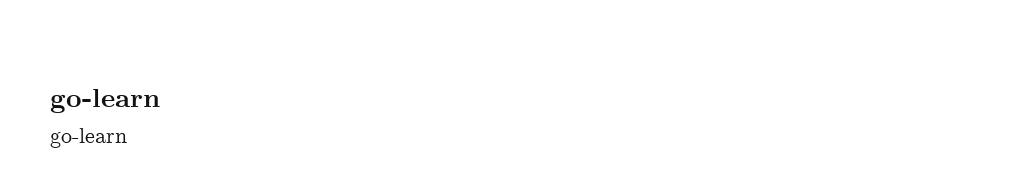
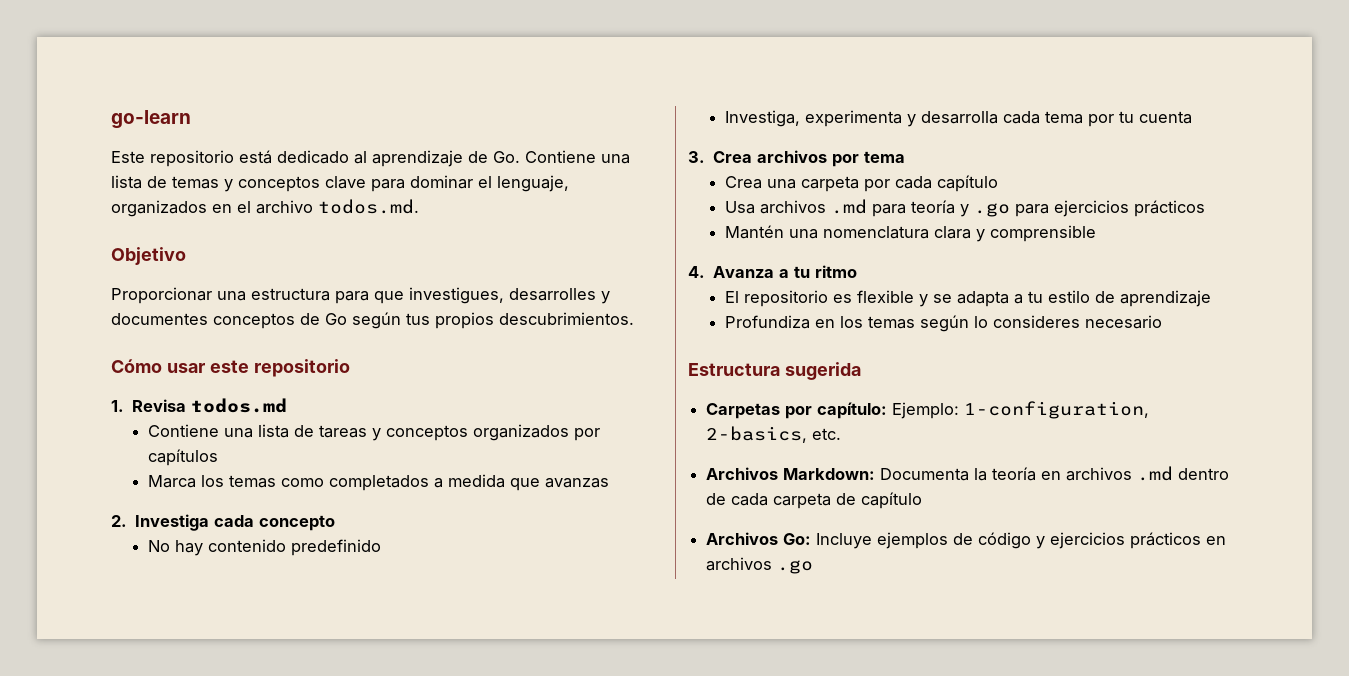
[50,128,127,148] go-learn -> [111,150,630,167] [111,175,569,192] [111,199,419,217] [111,247,186,265] [111,287,610,304] [111,312,634,329] [111,359,350,377] [111,398,288,413] [147,424,600,441] [147,449,218,466] [147,474,609,491] [111,514,336,531] [147,539,381,556] [724,110,1192,127] [688,150,906,167] [724,175,998,192] [724,199,1205,217] [724,225,1096,242] [688,265,858,278] [724,290,1211,307] [724,315,1162,332] [688,362,861,380] [706,401,1150,419] [706,426,842,443] [706,466,1230,481] [706,492,923,509] [706,532,1227,549] [706,557,814,574] Este repositorio está dedicado al aprendizaje de Go. Contiene una lista de temas y conceptos clave para dominar el lenguaje, organizados en el archivo todos.md. // Objetivo // Proporcionar una estructura para que investigues, desarrolles y documentes conceptos de Go según tus propios descubrimientos. // Cómo usar este repositorio // 1. Revisa todos.md // Contiene una lista de tareas y conceptos organizados por capítulos // Marca los temas como completados a medida que avanzas // 2. Investiga cada concepto // No hay contenido predefinido // Investiga, experimenta y desarrolla cada tema por tu cuenta // 3. Crea archivos por tema // Crea una carpeta por cada capítulo // Usa archivos .md para teoría y .go para ejercicios prácticos // Mantén una nomenclatura clara y comprensible // 4. Avanza a tu ritmo // El repositorio es flexible y se adapta a tu estilo de aprendizaje // Profundiza en los temas según lo consideres necesario // Estructura sugerida // Carpetas por capítulo: Ejemplo: 1-configuration, 2-basics, etc. // Archivos Markdown: Documenta la teoría en archivos .md dentro de cada carpeta de capítulo // Archivos Go: Incluye ejemplos de código y ejercicios prácticos en archivos .go

